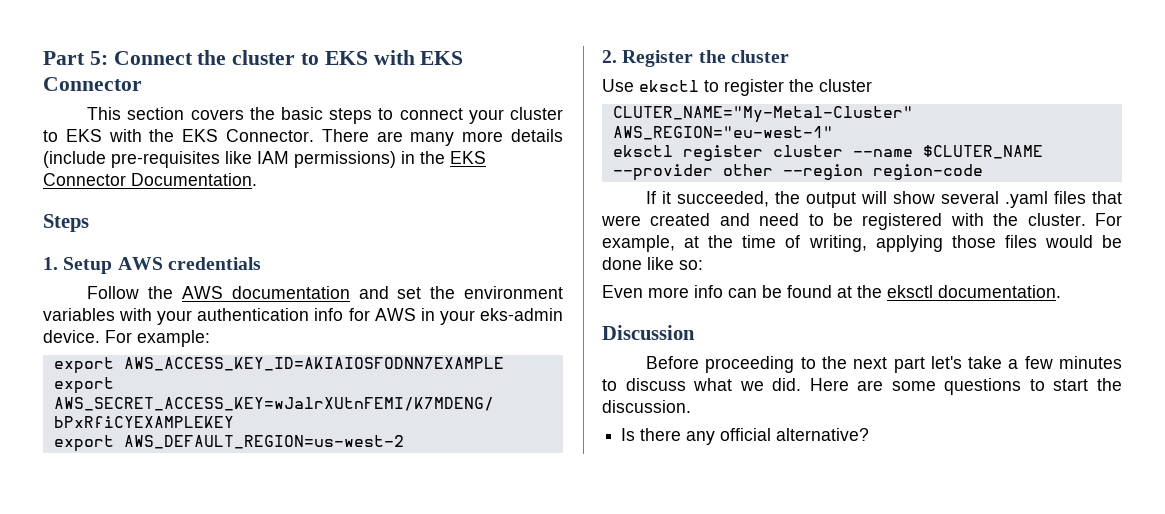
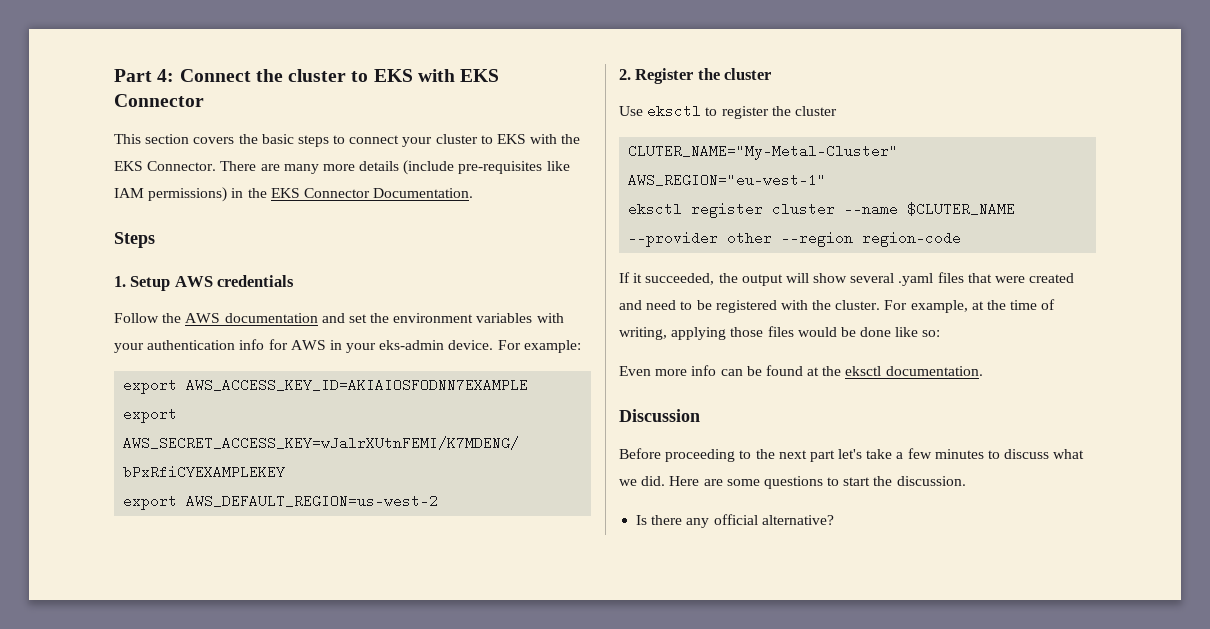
[89,51,108,65] 5: -> [157,69,175,82] 4:

